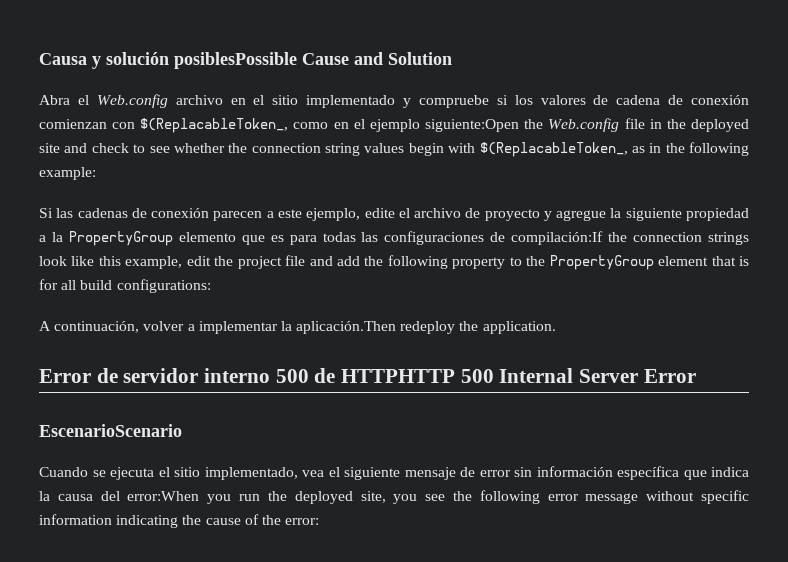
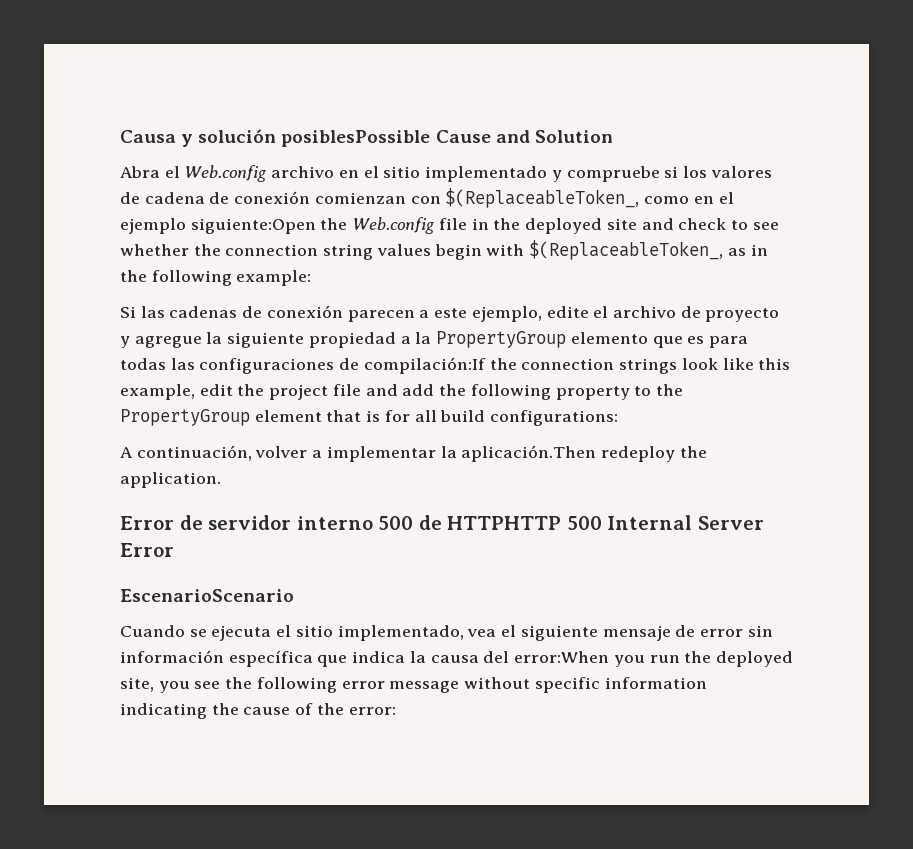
[140,118,289,133] $(ReplacableToken_, -> [445,188,640,208] $(ReplaceableToken_,
[479,142,628,157] $(ReplacableToken_, -> [529,240,724,260] $(ReplaceableToken_,

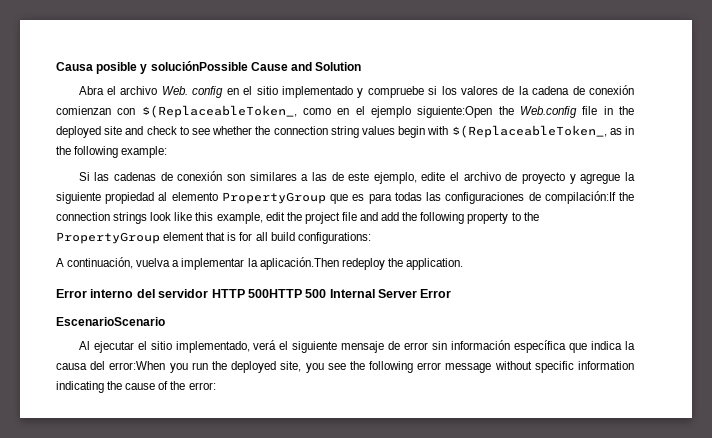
[181,129,431,147] y solución posiblesPossible -> [96,61,248,74] posible y soluciónPossible
[184,165,335,182] Web.config archivo -> [120,86,224,98] archivo Web. config
(140, 198) none -> [518,86,529,95] la
[347,310,430,322] parecen a -> [226,172,344,181] son similares a las de
[400,331,648,348] a la PropertyGroup elemento -> [158,192,326,204] al elemento PropertyGroup
[255,446,308,458] volver -> [136,258,171,267] vuelva
[179,515,562,530] de servidor interno 500 de HTTPHTTP -> [90,289,302,298] interno del servidor HTTP 500HTTP
[120,625,272,641] Cuando se ejecuta -> [78,341,134,353] Al ejecutar
[467,629,497,637] vea -> [253,340,277,350] verá

